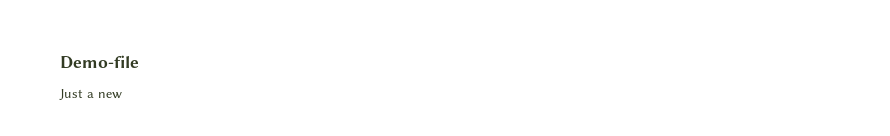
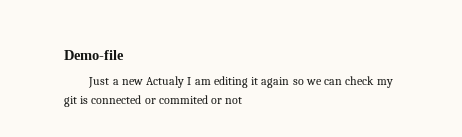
(122, 95) none -> [146,76,393,88] [64,95,243,107] Actualy I am editing it again so we can check my git is connected or commited or not

